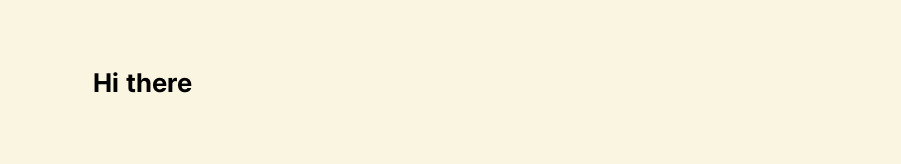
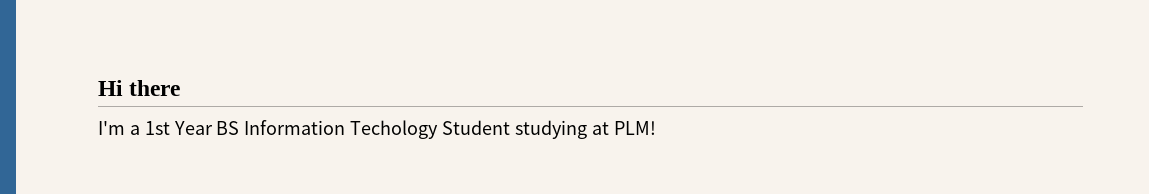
(193, 83) none -> [98,120,656,139] // I'm a 1st Year BS Information Techology Student studying at PLM!

